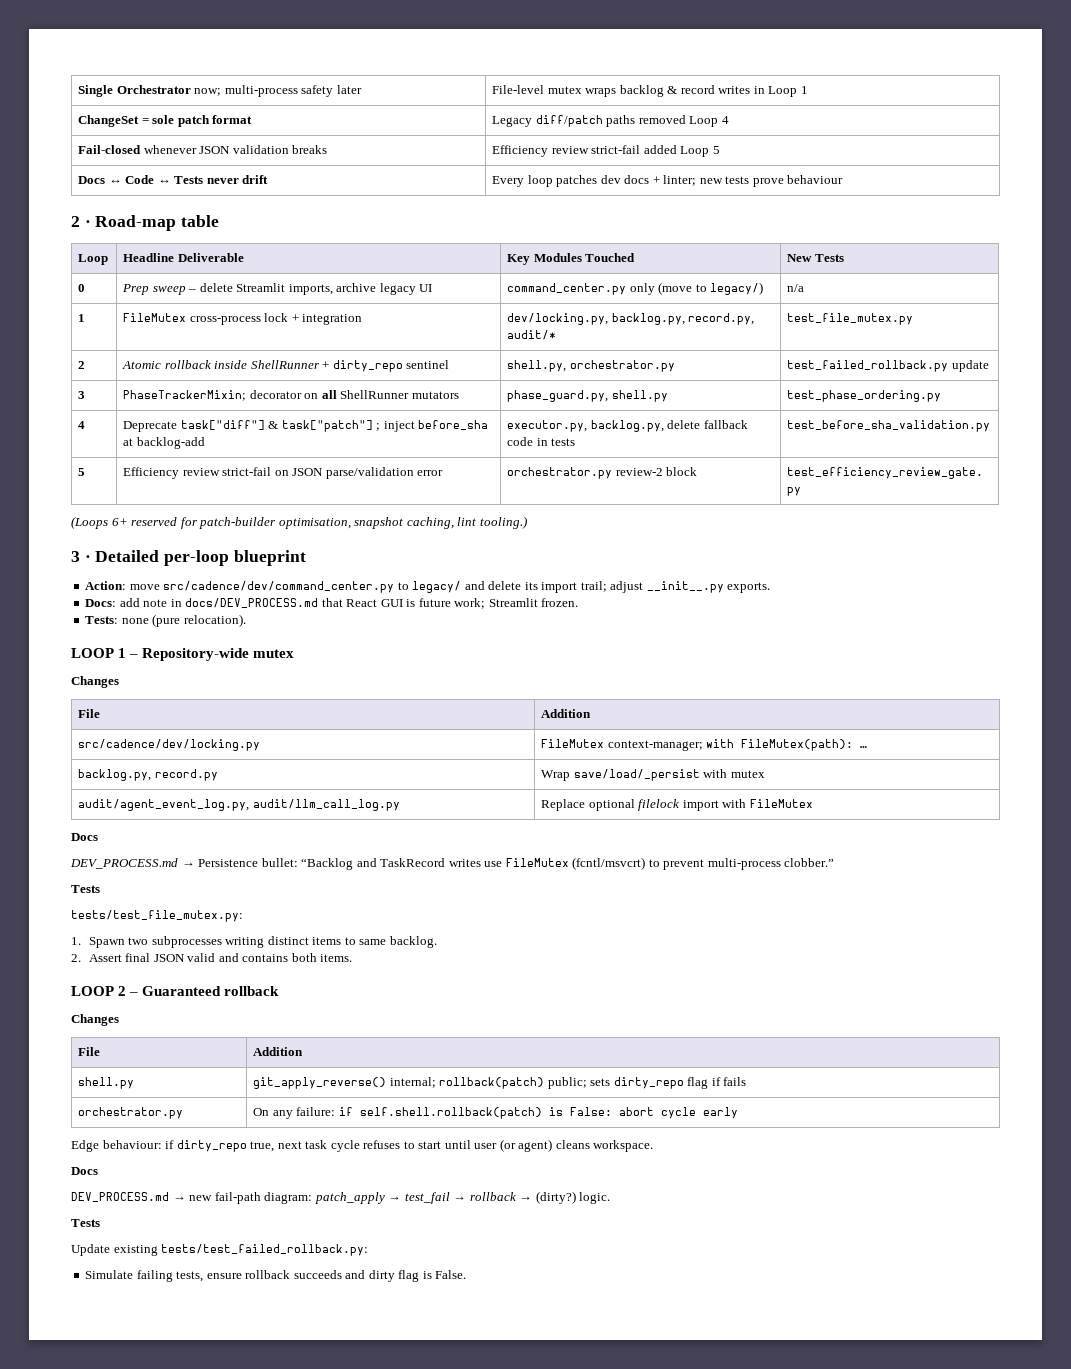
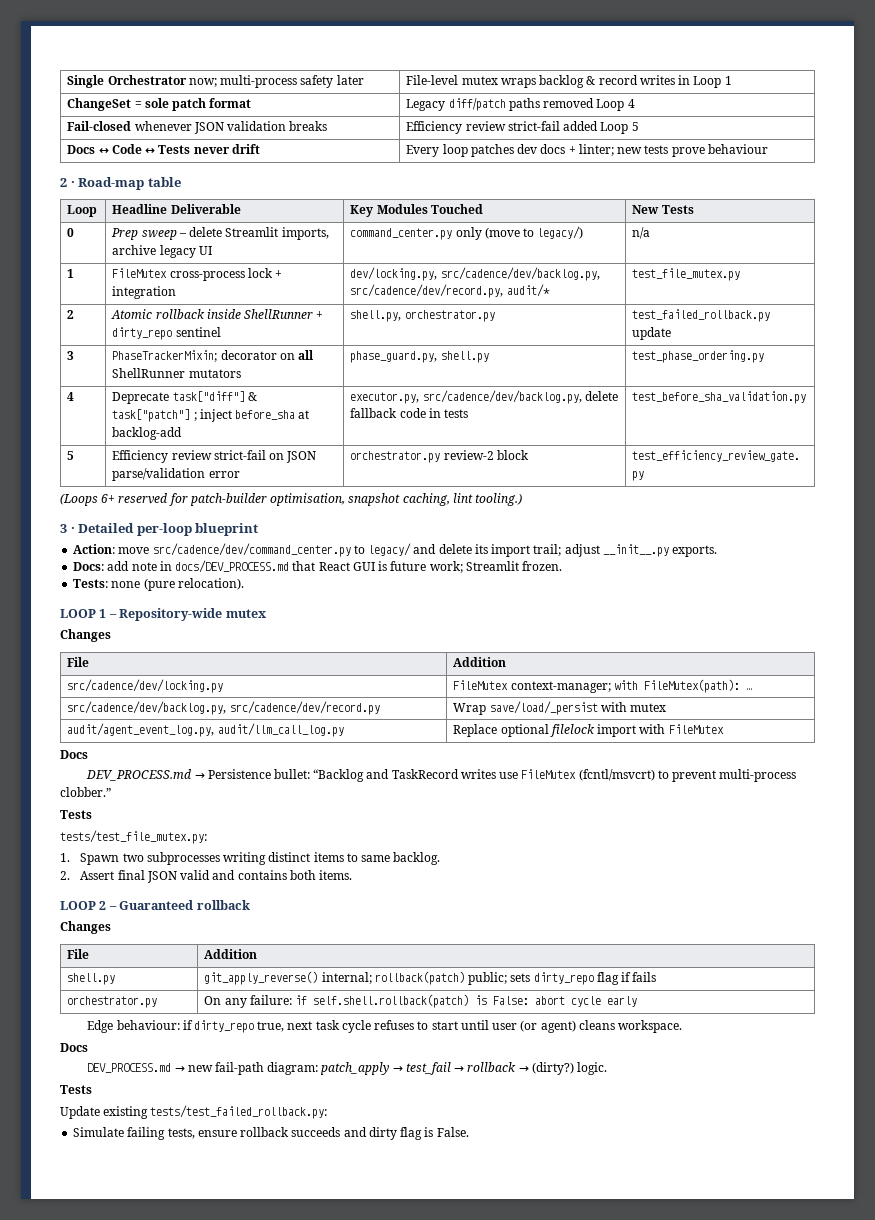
[611,313,755,325] backlog.py, record.py, -> [440,267,600,281] [350,284,504,298] src/cadence/dev/backlog.py, src/cadence/dev/record.py,
[590,420,664,432] backlog.py, -> [422,390,582,404] src/cadence/dev/backlog.py,
[78,769,218,781] backlog.py, record.py -> [67,701,380,715] src/cadence/dev/backlog.py, src/cadence/dev/record.py

